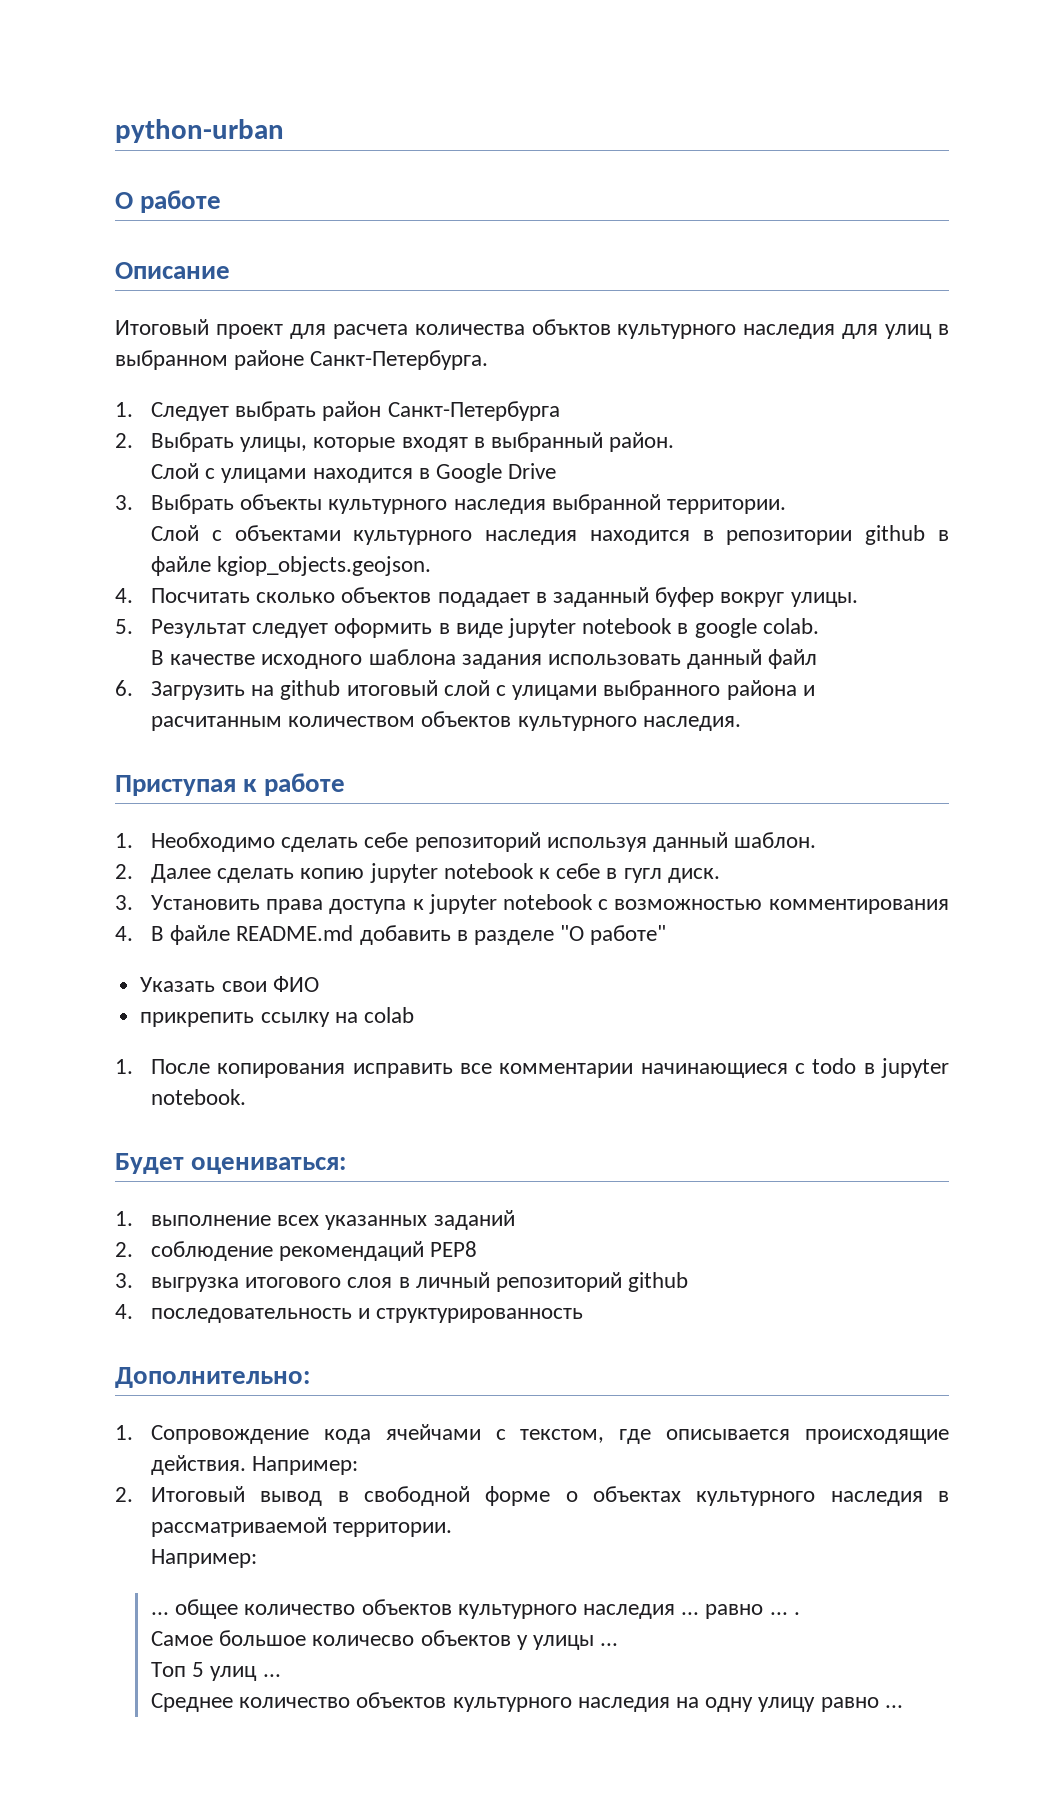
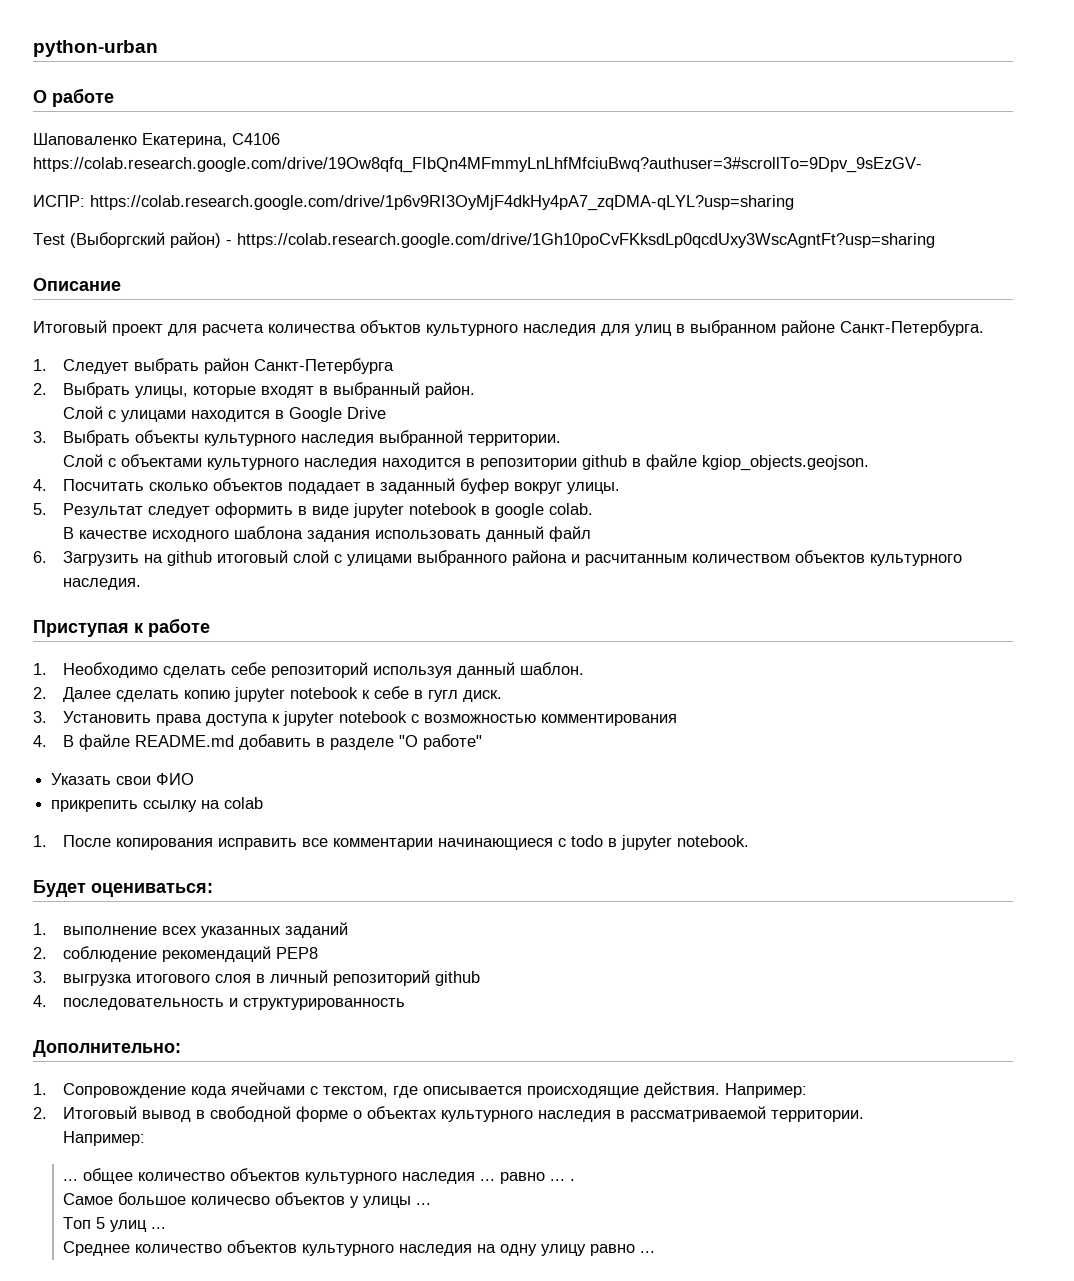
(222, 201) none -> [33,133,280,148] [33,157,922,173] [33,195,794,211] [33,232,935,248] // Шаповаленко Екатерина, С4106 https://colab.research.google.com/drive/19Ow8qfq_FIbQn4MFmmyLnLhfMfciuBwq?authuser=3#scrollTo=9Dpv_9sEzGV- // ИСПР: https://colab.research.google.com/drive/1p6v9RI3OyMjF4dkHy4pA7_zqDMA-qLYL?usp=sharing // Test (Выборгский район) - https://colab.research.google.com/drive/1Gh10poCvFKksdLp0qcdUxy3WscAgntFt?usp=sharing

